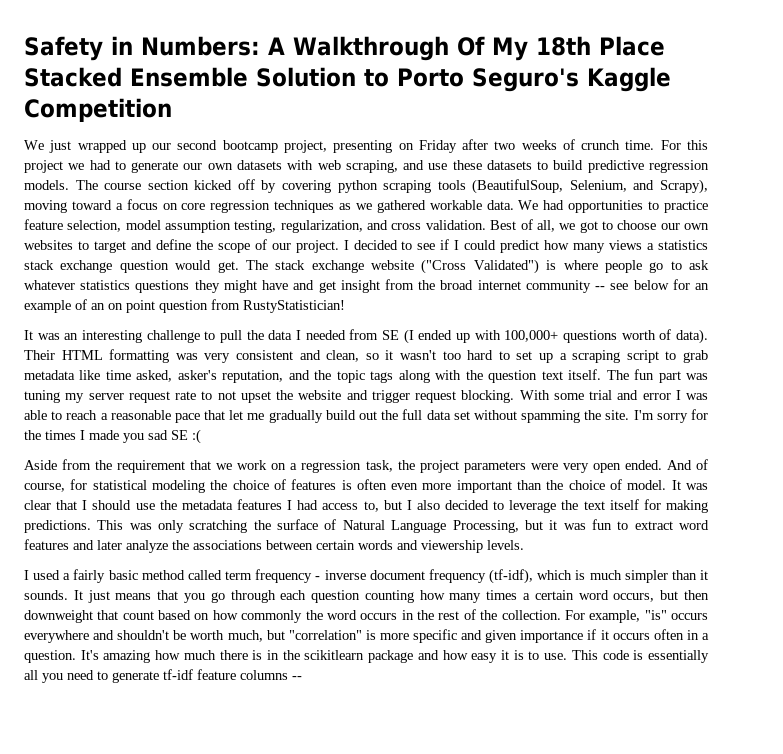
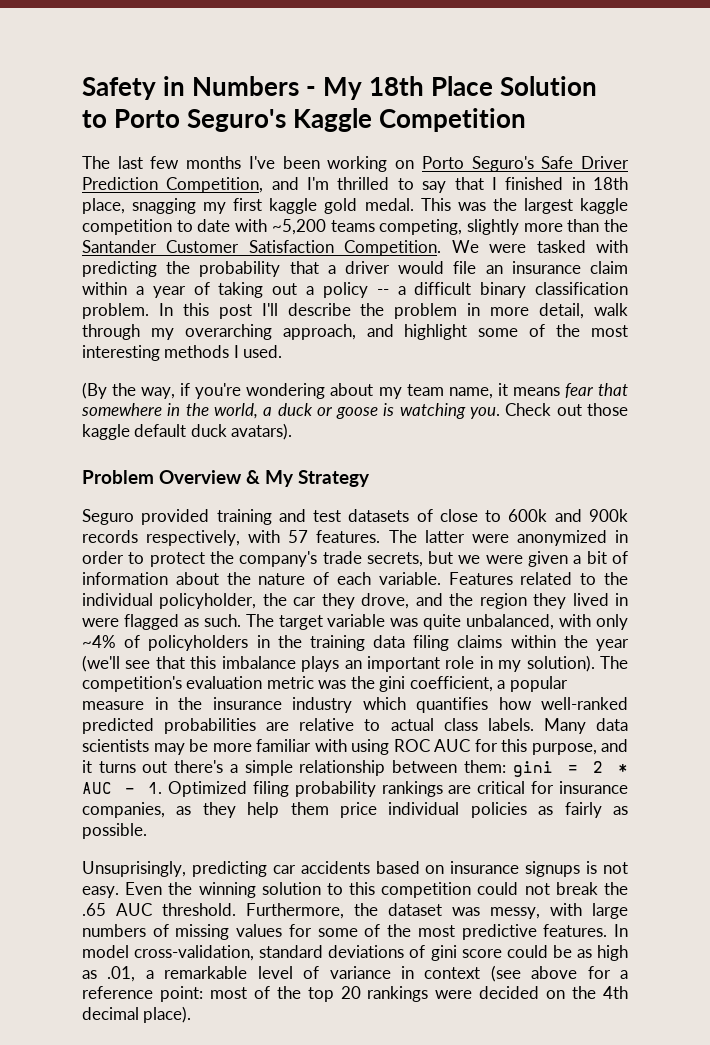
[141,36,485,61] Numbers: A Walkthrough Of -> [192,76,317,96] Numbers -
[24,67,248,87] Stacked Ensemble -> (494, 86) none
[24,139,709,153] [24,160,710,173] [24,179,708,194] [24,199,708,213] [24,219,710,233] [24,239,709,253] [24,259,709,274] [24,279,709,293] [24,299,345,313] [24,329,708,344] [24,349,709,363] [24,369,709,383] [24,390,708,403] [24,409,708,423] [24,429,201,444] [24,459,708,473] [24,479,708,493] [24,499,708,513] [24,519,710,533] [24,539,524,553] [24,569,708,584] [24,590,709,603] [24,609,708,623] [24,629,709,643] [24,650,709,663] [24,669,302,683] We just wrapped up our second bootcamp project, presenting on Friday after two weeks of crunch time. For this project we had to generate our own datasets with web scraping, and use these datasets to build predictive regression models. The course section kicked off by covering python scraping tools (BeautifulSoup, Selenium, and Scrapy), moving toward a focus on core regression techniques as we gathered workable data. We had opportunities to practice feature selection, model assumption testing, regularization, and cross validation. Best of all, we got to choose our own websites to target and define the scope of our project. I decided to see if I could predict how many views a statistics stack exchange question would get. The stack exchange website ("Cross Validated") is where people go to ask whatever statistics questions they might have and get insight from the broad internet community -- see below for an example of an on point question from RustyStatistician! // It was an interesting challenge to pull the data I needed from SE (I ended up with 100,000+ questions worth of data). Their HTML formatting was very consistent and clean, so it wasn't too hard to set up a scraping script to grab metadata like time asked, asker's reputation, and the topic tags along with the question text itself. The fun part was tuning my server request rate to not upset the website and trigger request blocking. With some trial and error I was able to reach a reasonable pace that let me gradually build out the full data set without spamming the site. I'm sorry for the times I made you sad SE :( // Aside from the requirement that we work on a regression task, the project parameters were very open ended. And of course, for statistical modeling the choice of features is often even more important than the choice of model. It was clear that I should use the metadata features I had access to, but I also decided to leverage the text itself for making predictions. This was only scratching the surface of Natural Language Processing, but it was fun to extract word features and later analyze the associations between certain words and viewership levels. // I used a fairly basic method called term frequency - inverse document frequency (tf-idf), which is much simpler than it sounds. It just means that you go through each question counting how many times a certain word occurs, but then downweight that count based on how commonly the word occurs in the rest of the collection. For example, "is" occurs everywhere and shouldn't be worth much, but "correlation" is more specific and given importance if it occurs often in a question. It's amazing how much there is in the scikitlearn package and how easy it is to use. This code is essentially all you need to generate tf-idf feature columns -- -> [82,156,630,172] [82,177,629,193] [82,198,628,214] [82,219,628,235] [82,240,628,256] [82,261,628,277] [82,282,628,298] [82,303,629,319] [82,324,629,340] [82,345,283,361] [82,382,629,399] [81,403,629,419] [82,423,293,440] [82,470,370,487] [82,509,628,525] [82,530,628,546] [82,551,629,567] [82,572,628,585] [82,593,628,609] [82,614,629,630] [82,635,629,651] [82,655,628,672] [82,676,568,692] [82,697,628,713] [82,718,628,734] [82,739,628,755] [82,760,629,777] [82,781,628,797] [82,802,628,818] [82,823,147,839] [82,861,629,877] [82,882,628,898] [82,903,628,919] [82,924,629,940] [82,945,629,961] [82,965,629,982] [82,986,628,1002] [82,1006,192,1023] The last few months I've been working on Porto Seguro's Safe Driver Prediction Competition, and I'm thrilled to say that I finished in 18th place, snagging my first kaggle gold medal. This was the largest kaggle competition to date with ~5,200 teams competing, slightly more than the Santander Customer Satisfaction Competition. We were tasked with predicting the probability that a driver would file an insurance claim within a year of taking out a policy -- a difficult binary classification problem. In this post I'll describe the problem in more detail, walk through my overarching approach, and highlight some of the most interesting methods I used. // (By the way, if you're wondering about my team name, it means fear that somewhere in the world, a duck or goose is watching you. Check out those kaggle default duck avatars). // Problem Overview & My Strategy // Seguro provided training and test datasets of close to 600k and 900k records respectively, with 57 features. The latter were anonymized in order to protect the company's trade secrets, but we were given a bit of information about the nature of each variable. Features related to the individual policyholder, the car they drove, and the region they lived in were flagged as such. The target variable was quite unbalanced, with only ~4% of policyholders in the training data filing claims within the year (we'll see that this imbalance plays an important role in my solution). The competition's evaluation metric was the gini coefficient, a popular measure in the insurance industry which quantifies how well-ranked predicted probabilities are relative to actual class labels. Many data scientists may be more familiar with using ROC AUC for this purpose, and it turns out there's a simple relationship between them: gini = 2 * AUC - 1. Optimized filing probability rankings are critical for insurance companies, as they help them price individual policies as fairly as possible. // Unsuprisingly, predicting car accidents based on insurance signups is not easy. Even the winning solution to this competition could not break the .65 AUC threshold. Furthermore, the dataset was messy, with large numbers of missing values for some of the most predictive features. In model cross-validation, standard deviations of gini score could be as high as .01, a remarkable level of variance in context (see above for a reference point: most of the top 20 rankings were decided on the 4th decimal place).

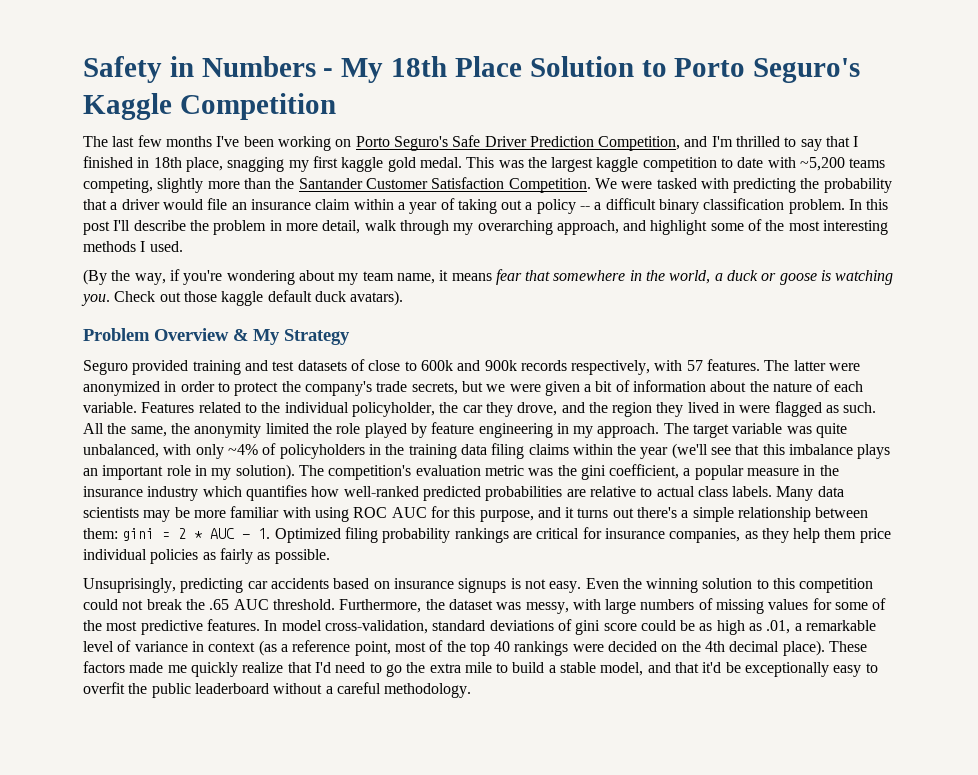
(241, 620) none -> [83,422,660,438] All the same, the anonymity limited the role played by feature engineering in my approach.
[490,965,611,982] (see above for -> [258,640,277,656] (as
[159,986,203,1002] point: -> [354,641,391,656] point,
[340,986,361,999] 20 -> [494,641,511,652] 40
(192, 1014) none -> [829,641,868,652] [83,661,878,677] [83,682,472,698] These factors made me quickly realize that I'd need to go the extra mile to build a stable model, and that it'd be exceptionally easy to overfit the public leaderboard without a careful methodology.

